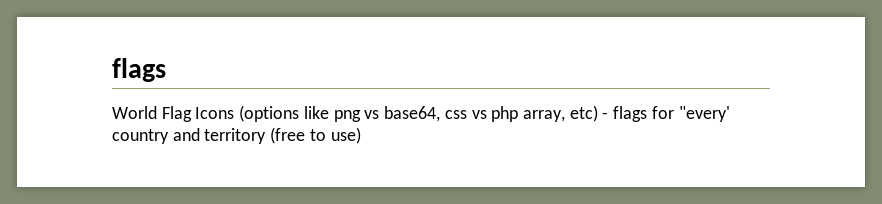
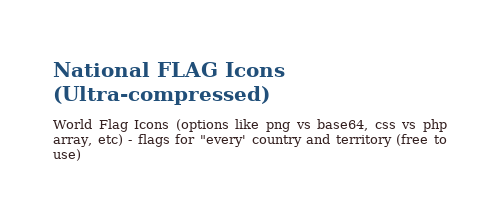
[112,58,166,82] flags -> [53,62,285,77] [53,86,270,105] National FLAG Icons (Ultra-compressed)

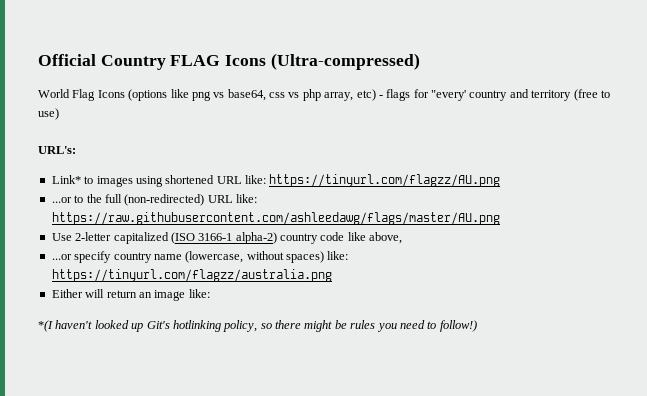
[53,62,150,77] National -> [38,54,166,70] Official Country
(81, 155) none -> [38,146,76,154] [51,174,501,187] [51,194,257,206] [51,212,500,225] [51,232,403,244] [51,251,349,263] [51,269,332,282] [51,289,210,301] [38,320,477,332] // URL's: // Link* to images using shortened URL like: https://tinyurl.com/flagzz/AU.png // ...or to the full (non-redirected) URL like: https://raw.githubusercontent.com/ashleedawg/flags/master/AU.png // Use 2-letter capitalized (ISO 3166-1 alpha-2) country code like above, // ...or specify country name (lowercase, without spaces) like: https://tinyurl.com/flagzz/australia.png // Either will return an image like: // *(I haven't looked up Git's hotlinking policy, so there might be rules you need to follow!)

